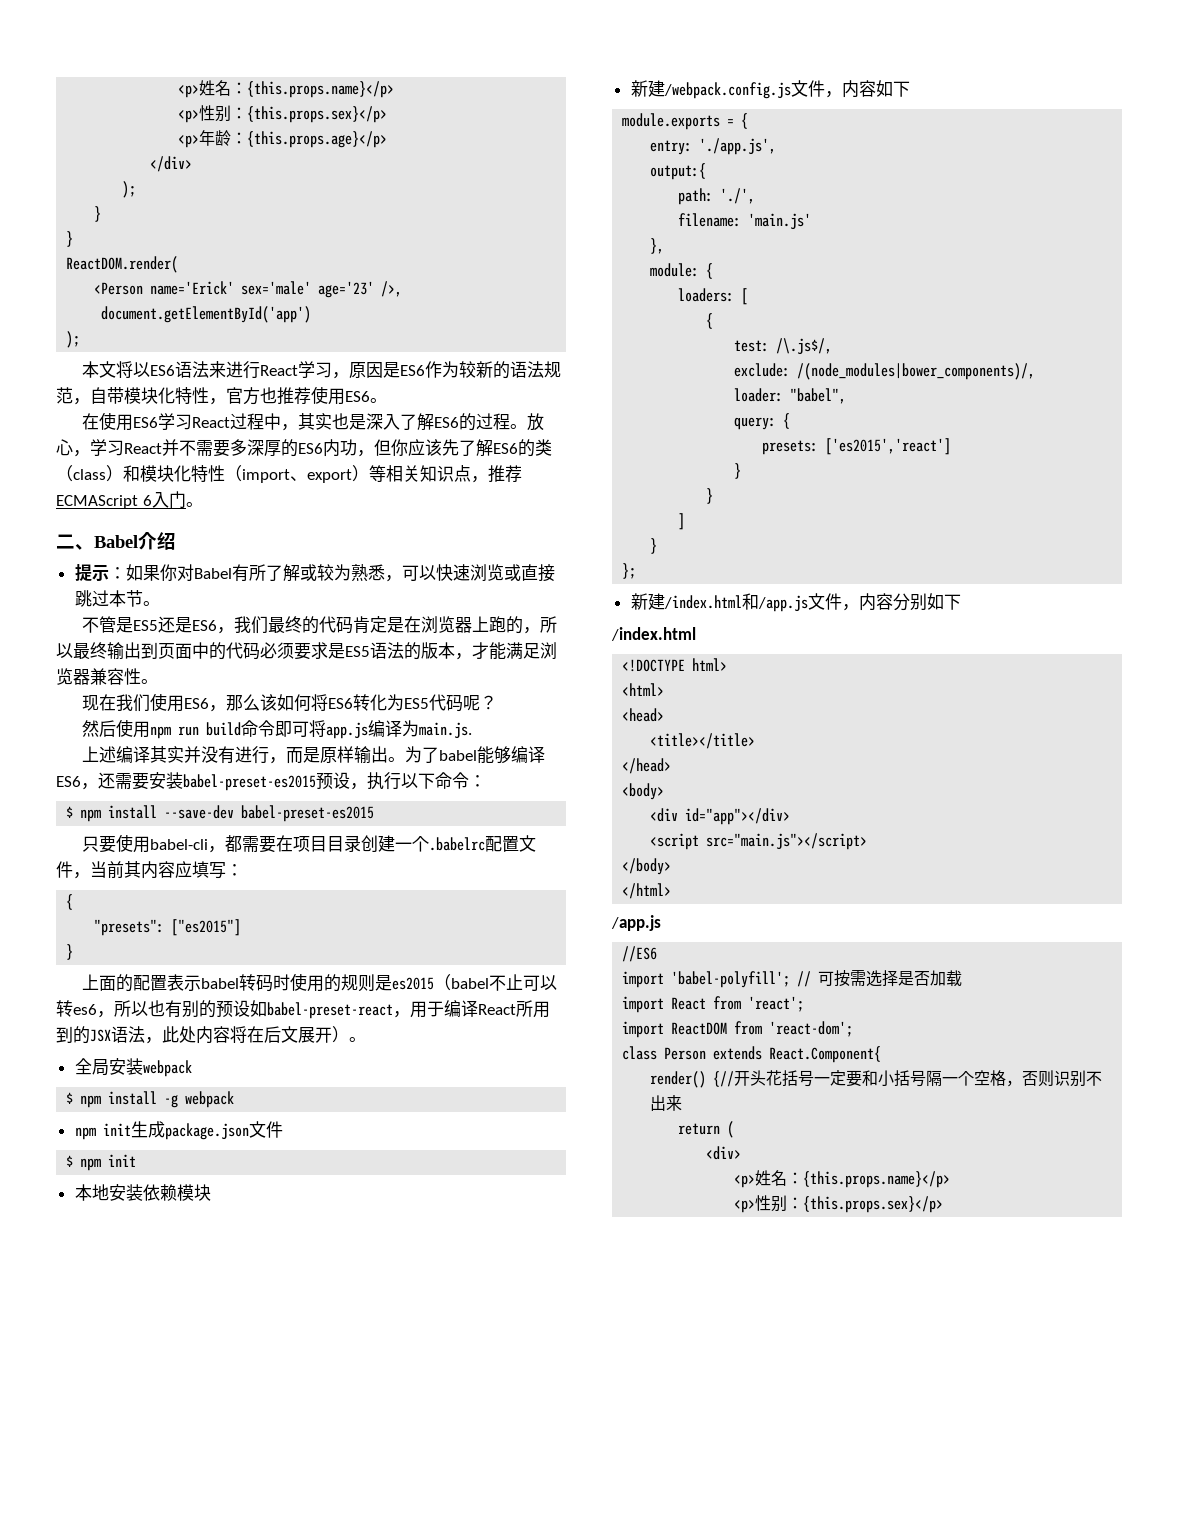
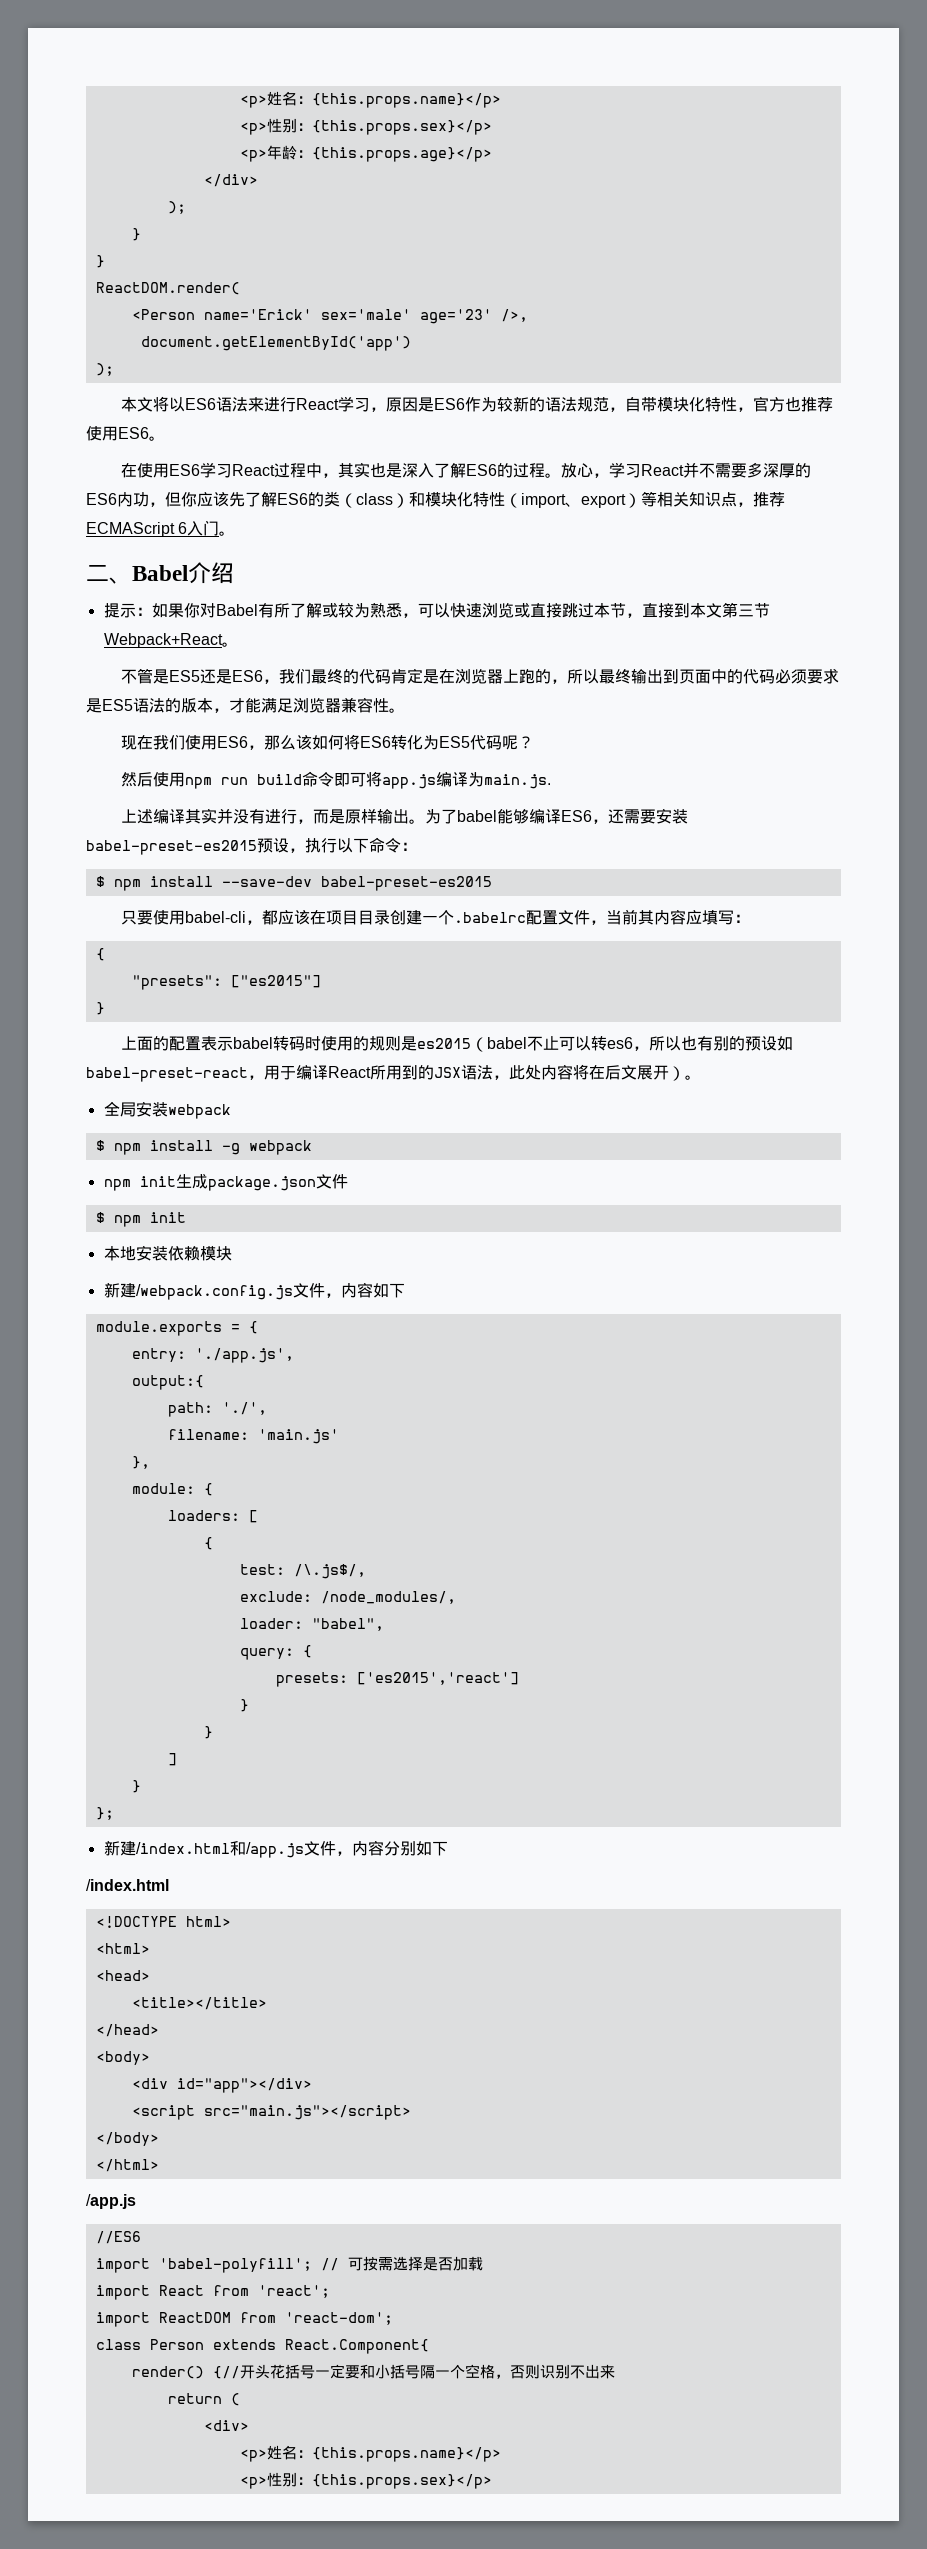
(143, 598) none -> [625,602,770,618] [103,633,223,648] ，直接到本文第三节Webpack+React
[242,835,277,853] 需要 -> [277,910,310,925] 应该
[797,363,1036,380] /(node_modules|bower_components)/, -> [320,1591,456,1604] /node_modules/,

